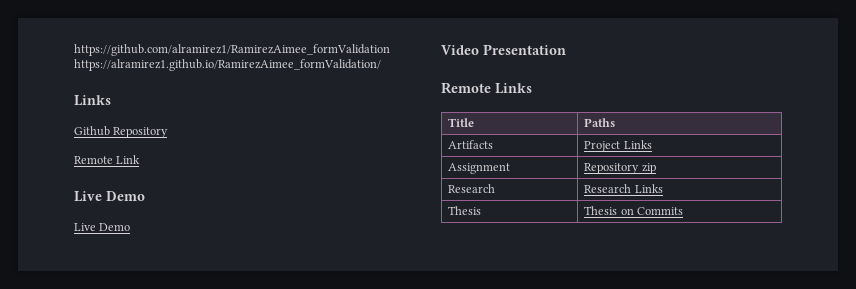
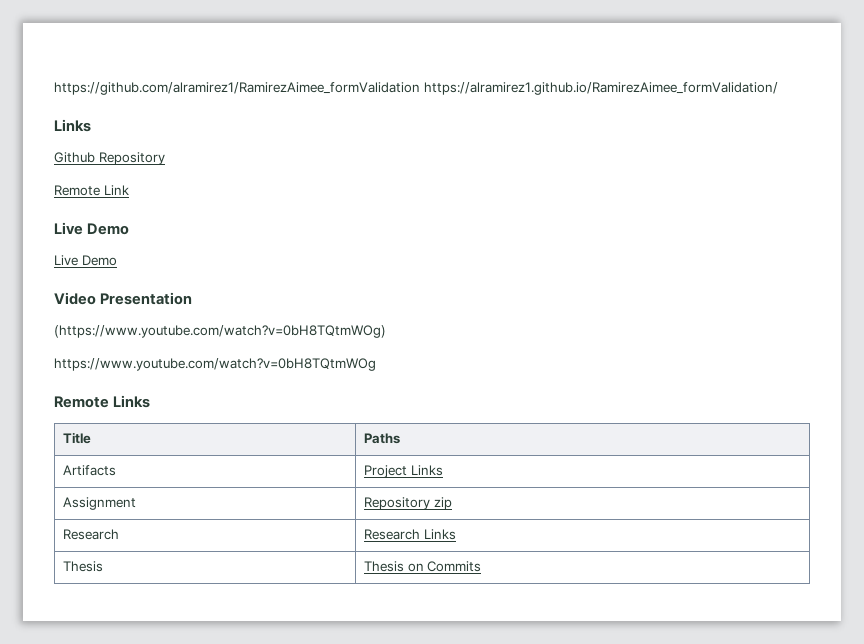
(566, 49) none -> [54,325,386,338] [54,358,376,371] // (https://www.youtube.com/watch?v=0bH8TQtmWOg) // https://www.youtube.com/watch?v=0bH8TQtmWOg

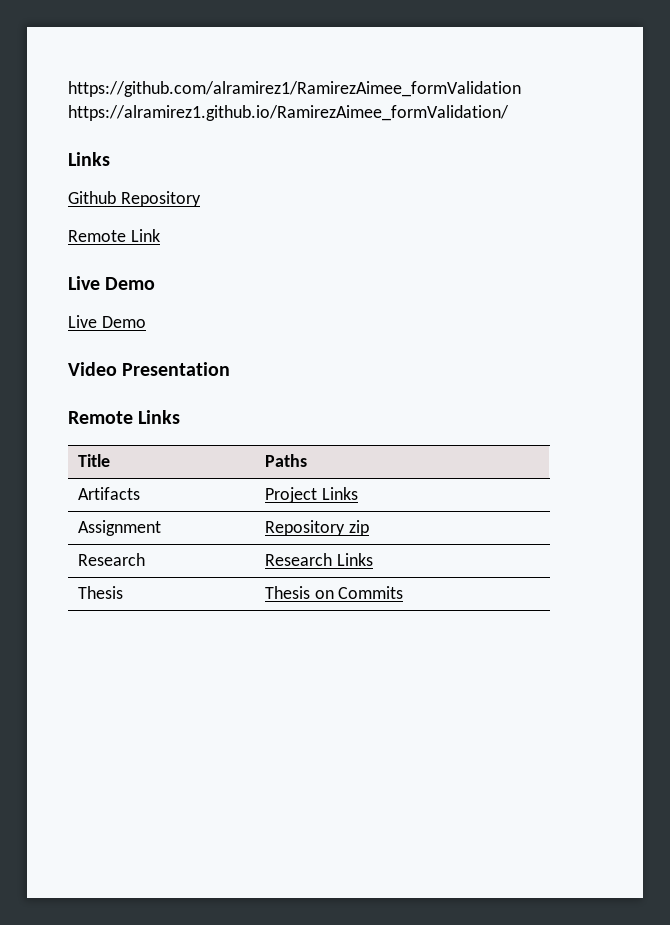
[54,325,386,338] [54,358,376,371] // (https://www.youtube.com/watch?v=0bH8TQtmWOg) // https://www.youtube.com/watch?v=0bH8TQtmWOg -> (231, 369) none

